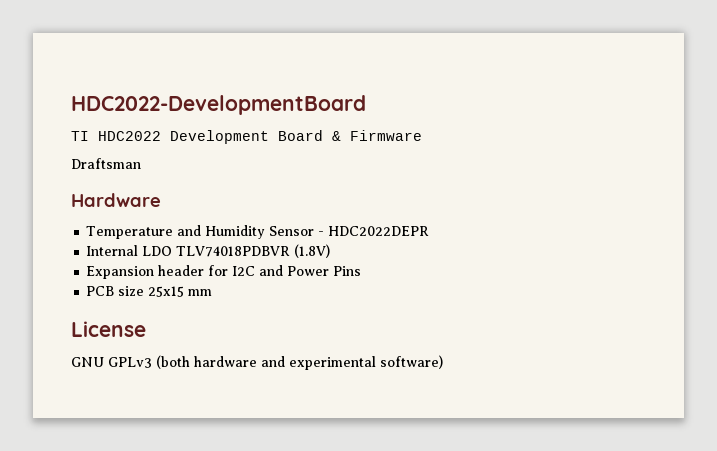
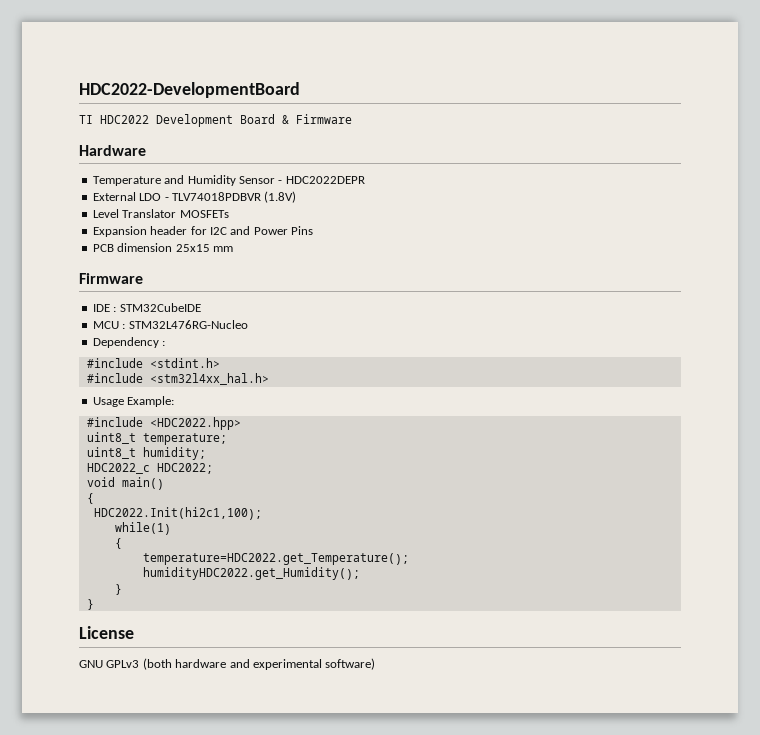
[71,158,141,169] // Draftsman -> (352, 119) none
[86,245,173,256] Internal LDO -> [92,192,169,201] External LDO -
(331, 251) none -> [92,209,229,218] // Level Translator MOSFETs
[118,286,145,296] size -> [117,243,173,252] dimension
(213, 292) none -> [79,273,143,284] [92,303,201,312] [92,320,248,329] [92,337,166,348] [86,358,220,368] [86,373,269,385] [92,396,175,407] [86,417,241,430] [86,432,227,445] [86,447,206,460] [86,463,213,474] [86,477,164,490] [86,493,94,504] [93,507,262,520] [114,522,171,535] [114,538,122,549] [142,553,409,565] [142,567,360,580] [114,584,122,595] [86,599,94,610] // Firmware // IDE : STM32CubeIDE // MCU : STM32L476RG-Nucleo // Dependency : // #include <stdint.h> // #include <stm32l4xx_hal.h> // Usage Example: // #include <HDC2022.hpp> // uint8_t temperature; // uint8_t humidity; // HDC2022_c HDC2022; // void main() // { // HDC2022.Init(hi2c1,100); // while(1) // { // temperature=HDC2022.get_Temperature(); // humidityHDC2022.get_Humidity(); // } // }

